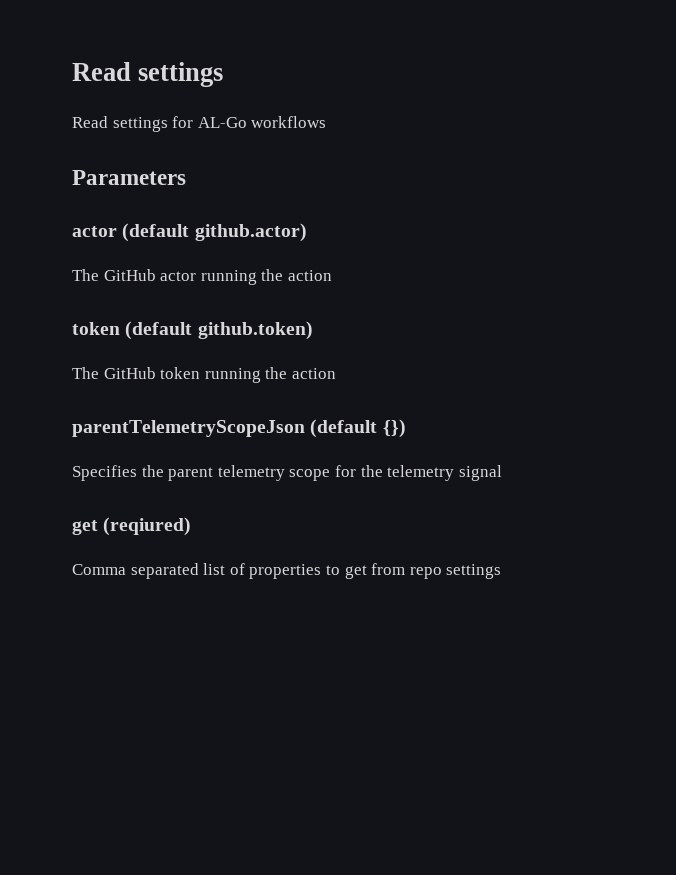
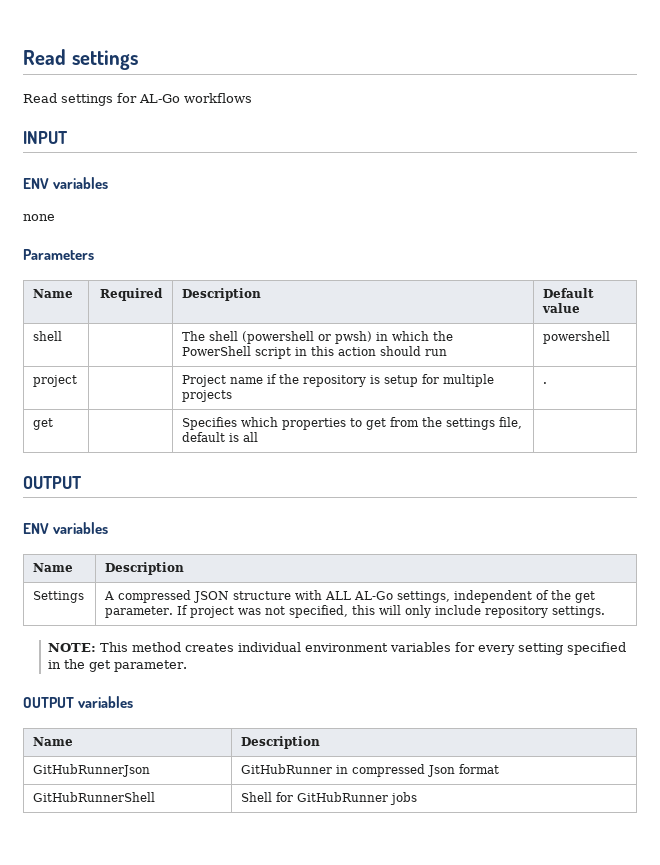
[72,170,186,185] [72,223,307,242] [72,269,332,285] [72,321,313,340] [72,367,336,383] [72,419,406,438] [72,465,502,481] [72,517,192,536] [72,563,502,579] Parameters // actor (default github.actor) // The GitHub actor running the action // token (default github.token) // The GitHub token running the action // parentTelemetryScopeJson (default {}) // Specifies the parent telemetry scope for the telemetry signal // get (reqiured) // Comma separated list of properties to get from repo settings -> [23,131,68,144] [23,177,109,189] [23,214,55,221] [23,249,94,260] [33,289,74,298] [99,288,163,301] [182,288,262,301] [543,288,595,298] [542,303,581,313] [33,331,63,341] [182,331,454,344] [182,346,448,359] [543,331,611,344] [33,375,78,387] [182,374,495,387] [182,390,233,402] [543,382,548,384] [33,418,54,430] [182,417,523,430] [182,432,259,442] [23,476,82,489] [23,522,109,534] [33,563,74,572] [105,562,185,575] [33,591,85,603] [104,590,596,603] [105,605,606,618] [48,642,627,655] [48,659,188,672] [23,696,134,708] [33,737,74,746] [241,736,321,749] [33,764,151,777] [241,764,500,777] [33,792,156,802] [241,792,418,805] INPUT // ENV variables // none // Parameters // Name | Required | Description | Default value // shell | | The shell (powershell or pwsh) in which the PowerShell script in this action should run | powershell // project | | Project name if the repository is setup for multiple projects | . // get | | Specifies which properties to get from the settings file, default is all | // OUTPUT // ENV variables // Name | Description // Settings | A compressed JSON structure with ALL AL-Go settings, independent of the get parameter. If project was not specified, this will only include repository settings. // NOTE: This method creates individual environment variables for every setting specified in the get parameter. // OUTPUT variables // Name | Description // GitHubRunnerJson | GitHubRunner in compressed Json format // GitHubRunnerShell | Shell for GitHubRunner jobs

